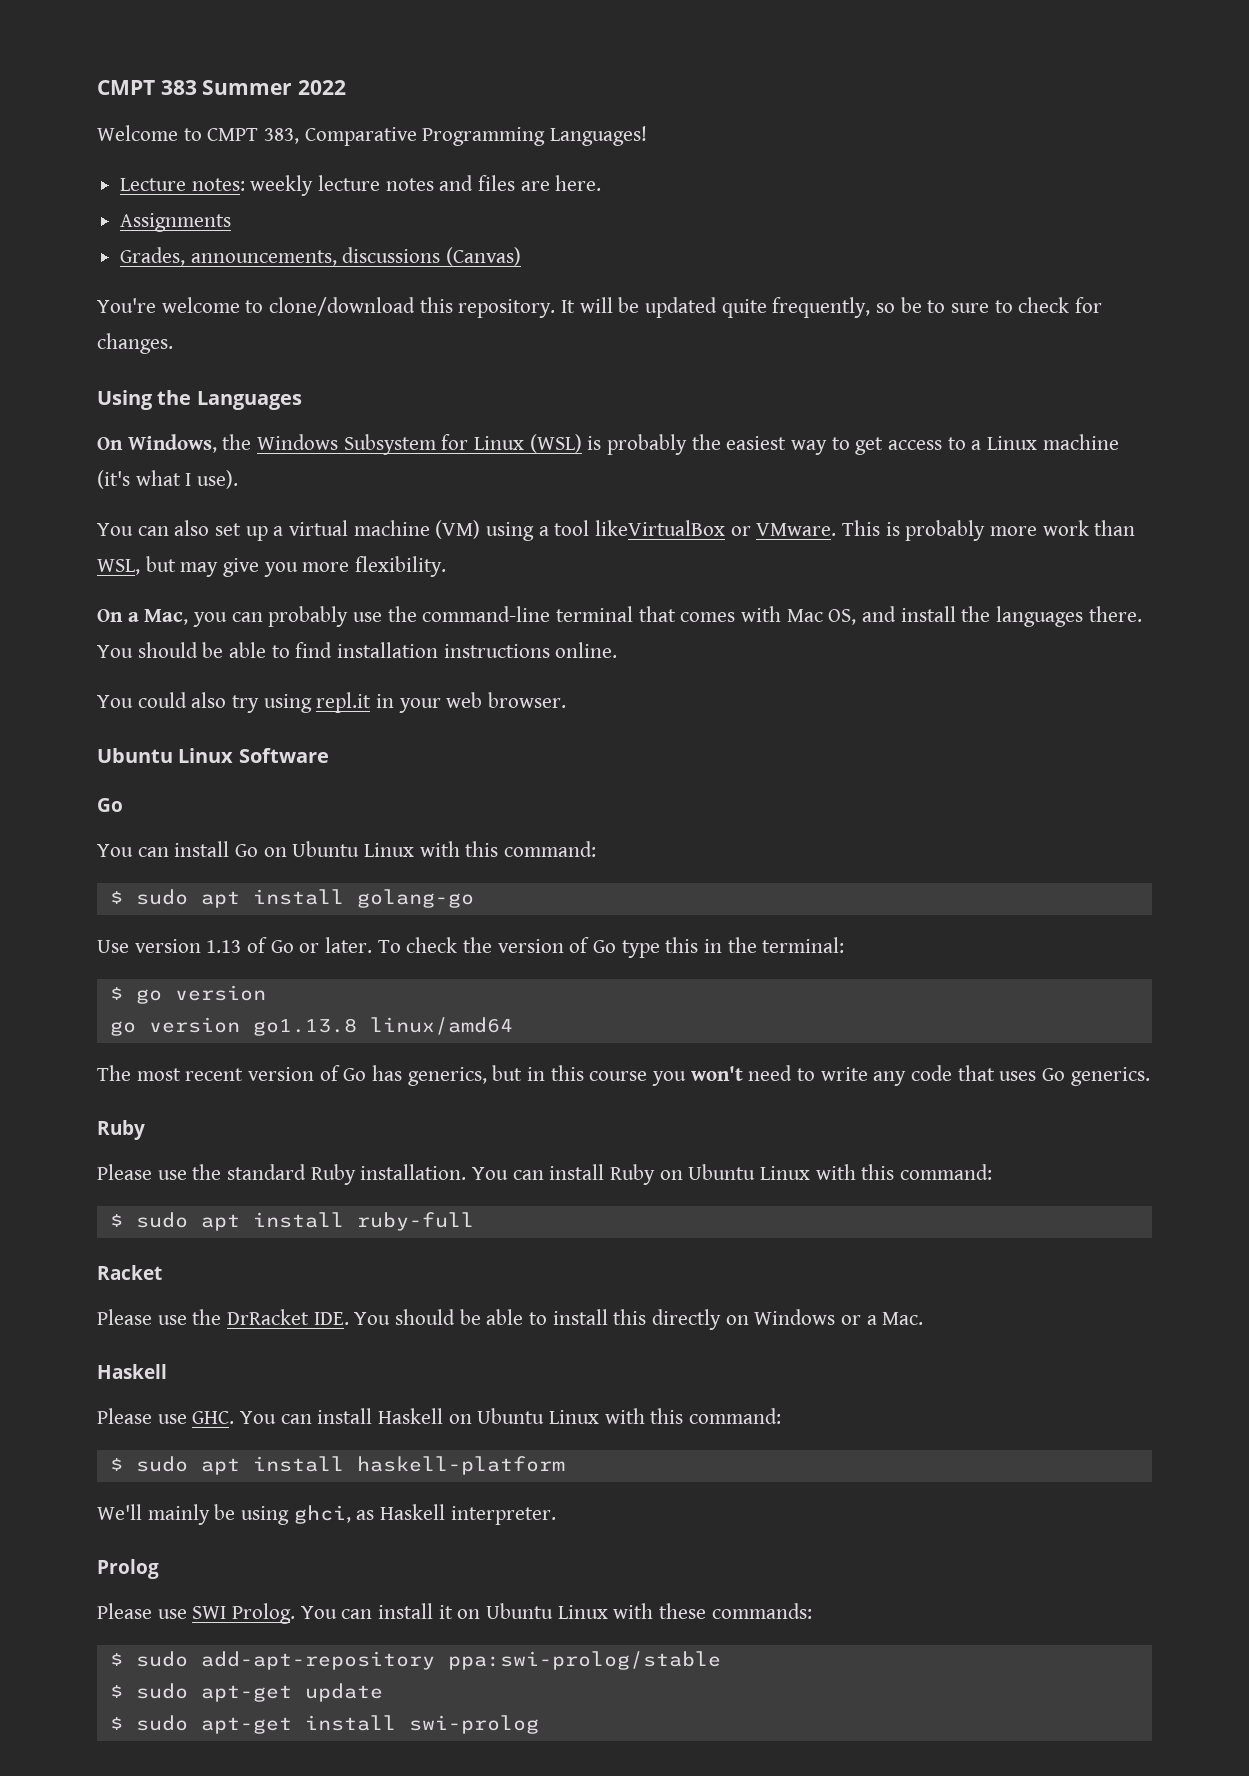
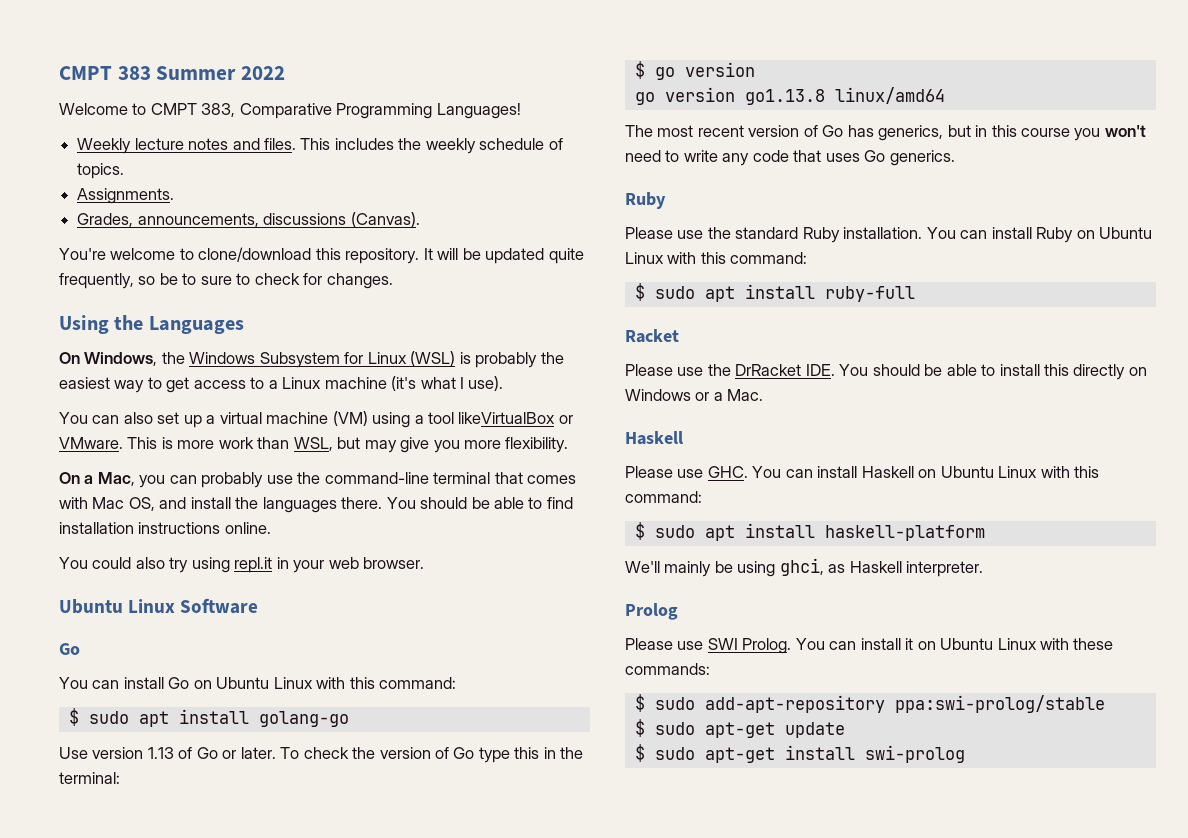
[120,175,602,196] [120,213,232,232] Lecture notes: weekly lecture notes and files are here. // Assignments -> [77,138,563,154] [77,163,125,179] [77,188,175,204] Weekly lecture notes and files. This includes the weekly schedule of topics. // Assignments.
[446,247,522,266] (Canvas) -> [350,212,420,227] (Canvas).
[905,520,986,541] probably -> (173, 443) none

